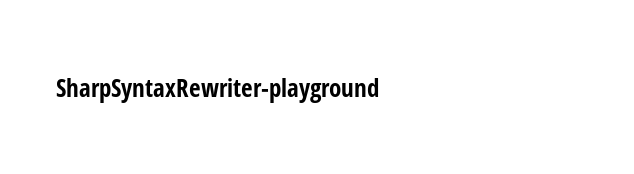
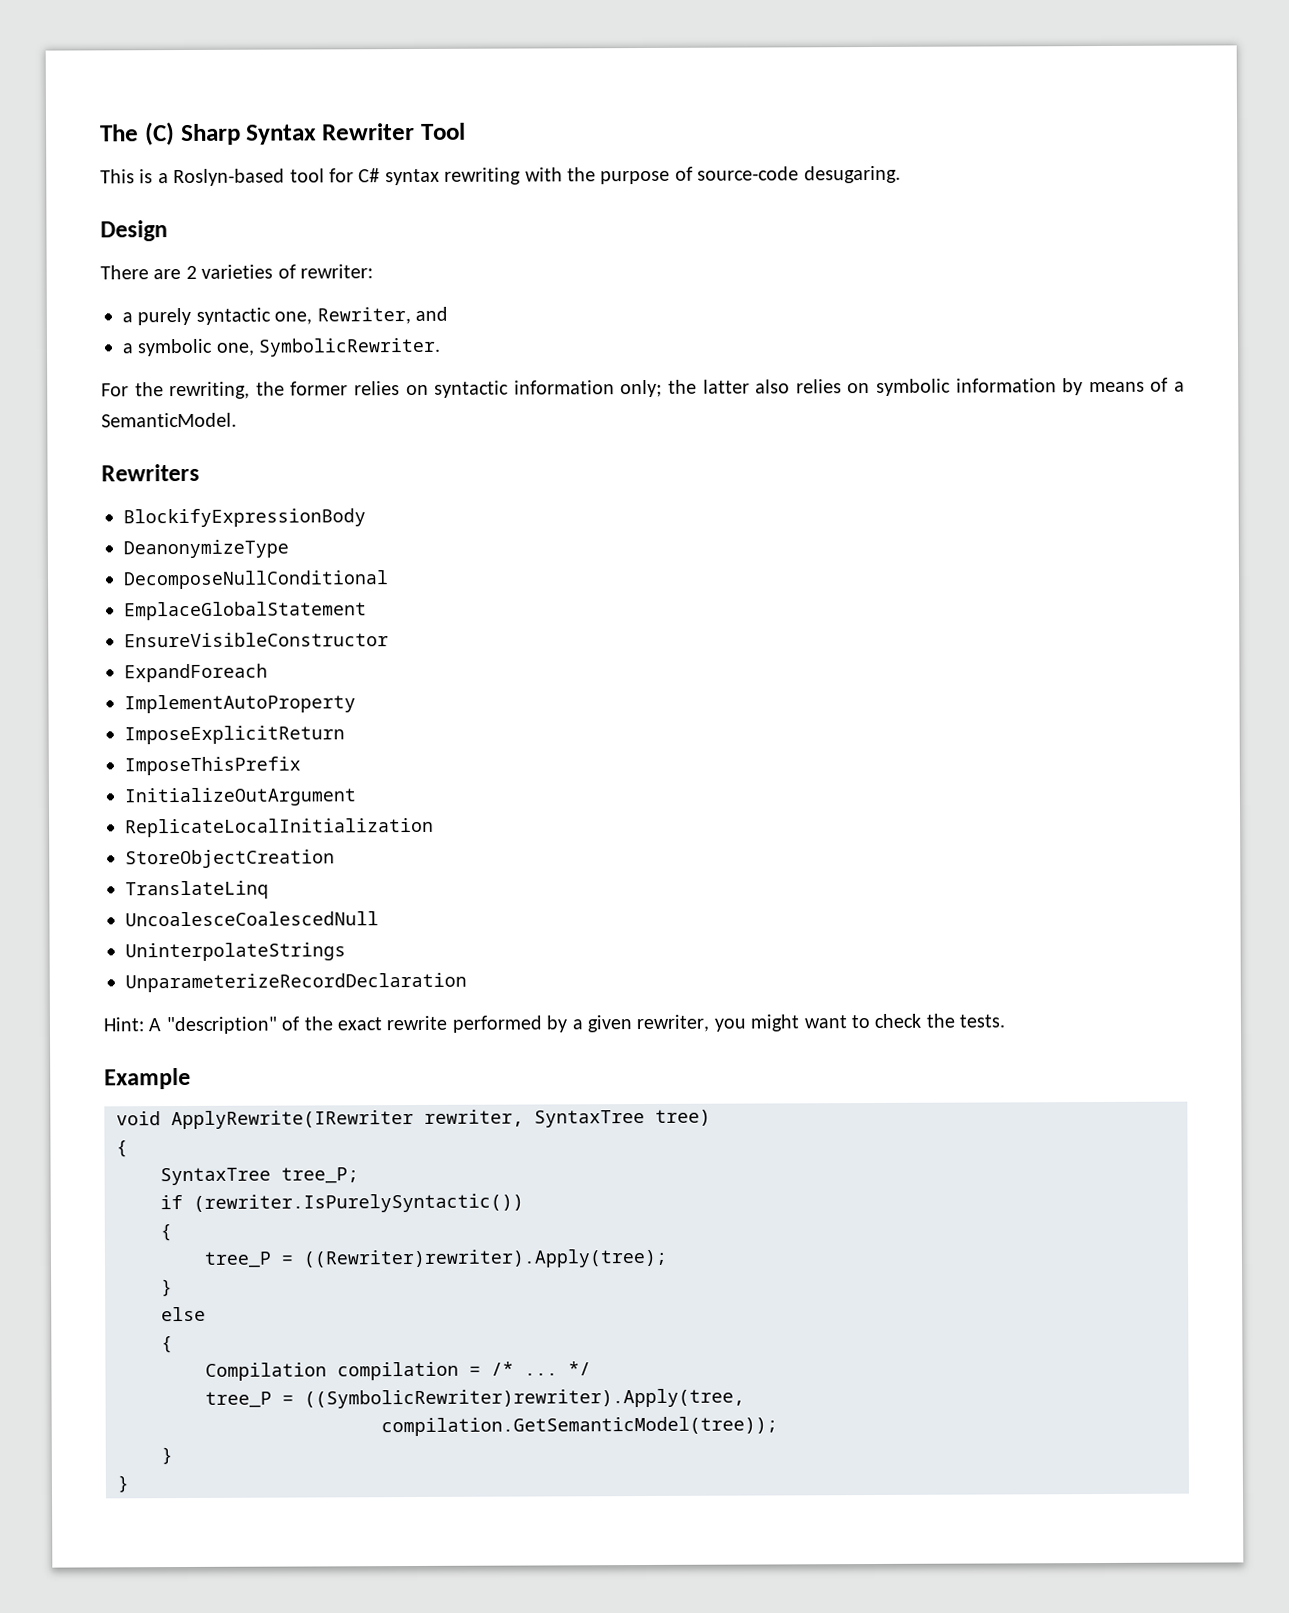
[56,78,379,103] SharpSyntaxRewriter-playground -> [100,122,466,146] [100,165,901,187] [100,220,168,242] [100,264,373,280] [122,306,448,326] [122,337,442,357] [101,377,1185,400] [101,412,237,428] [101,463,200,482] [123,508,366,528] [123,539,289,559] [123,570,389,590] [124,601,367,621] [124,632,389,648] [124,663,268,683] [124,694,356,714] [124,725,345,745] [124,756,301,776] [124,787,356,807] [125,817,434,838] [125,849,335,869] [125,880,269,900] [125,911,379,927] [125,942,346,962] [125,972,467,993] [103,1013,1006,1035] [104,1067,191,1090] [116,1109,711,1130] [116,1140,128,1158] [160,1167,359,1186] [160,1193,524,1213] [160,1224,172,1242] [204,1248,668,1269] [161,1279,173,1297] [161,1306,206,1322] [161,1336,173,1354] [205,1361,591,1381] [205,1388,745,1409] [381,1416,778,1437] [161,1447,173,1465] [117,1475,129,1493] The (C) Sharp Syntax Rewriter Tool // This is a Roslyn-based tool for C# syntax rewriting with the purpose of source-code desugaring. // Design // There are 2 varieties of rewriter: // a purely syntactic one, Rewriter, and // a symbolic one, SymbolicRewriter. // For the rewriting, the former relies on syntactic information only; the latter also relies on symbolic information by means of a SemanticModel. // Rewriters // BlockifyExpressionBody // DeanonymizeType // DecomposeNullConditional // EmplaceGlobalStatement // EnsureVisibleConstructor // ExpandForeach // ImplementAutoProperty // ImposeExplicitReturn // ImposeThisPrefix // InitializeOutArgument // ReplicateLocalInitialization // StoreObjectCreation // TranslateLinq // UncoalesceCoalescedNull // UninterpolateStrings // UnparameterizeRecordDeclaration // Hint: A "description" of the exact rewrite performed by a given rewriter, you might want to check the tests. // Example // void ApplyRewrite(IRewriter rewriter, SyntaxTree tree) // { // SyntaxTree tree_P; // if (rewriter.IsPurelySyntactic()) // { // tree_P = ((Rewriter)rewriter).Apply(tree); // } // else // { // Compilation compilation = /* ... */ // tree_P = ((SymbolicRewriter)rewriter).Apply(tree, // compilation.GetSemanticModel(tree)); // } // }

